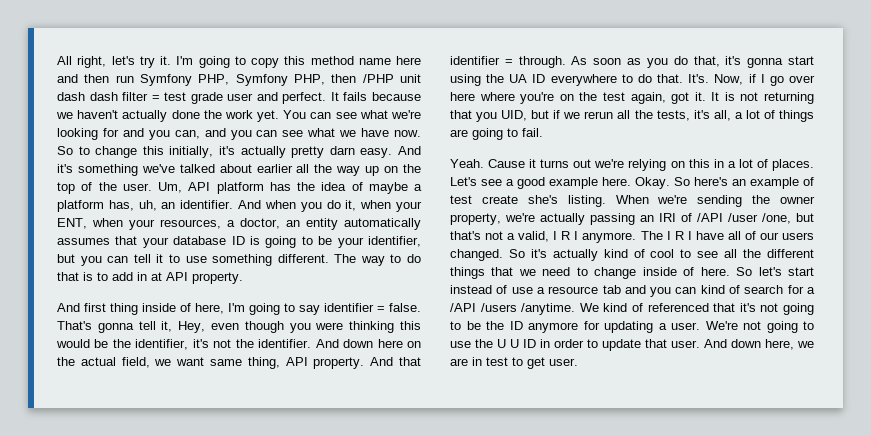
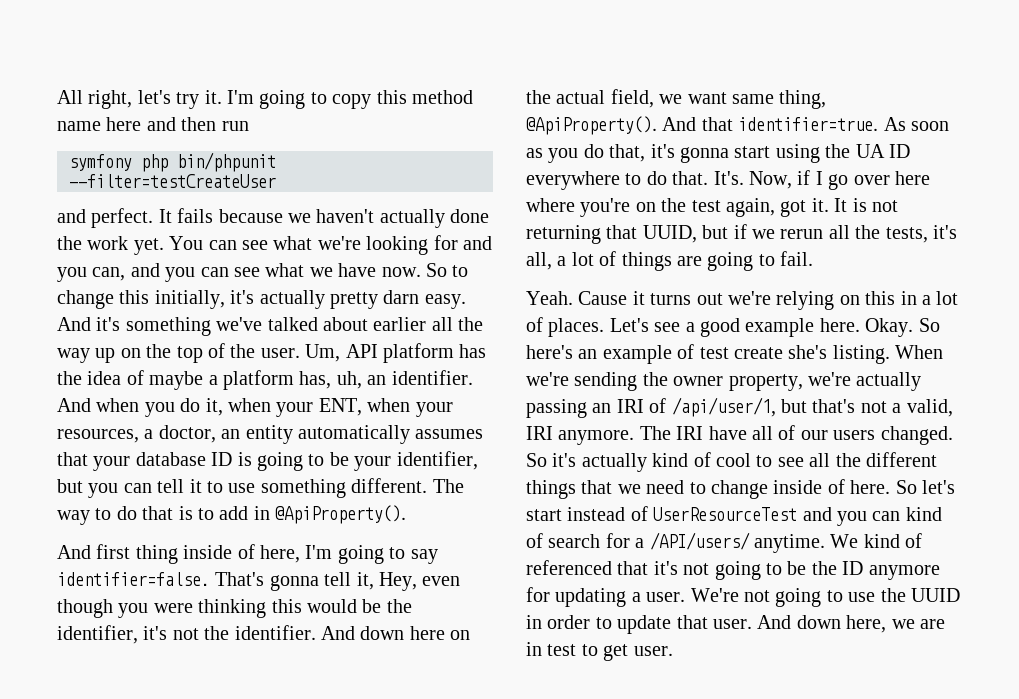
[140,74,421,86] [57,92,254,104] Symfony PHP, Symfony PHP, then /PHP unit dash dash filter = test grade user -> [69,152,276,172] [69,174,276,188] // symfony php bin/phpunit --filter=testCreateUser //
[151,272,243,284] at API property. -> [275,505,407,524] @ApiProperty().
[324,303,421,312] identifier = false. -> [57,572,210,586] identifier=false.
[285,357,422,369] [450,56,566,68] API property. And that identifier = through. -> [526,116,879,135] @ApiProperty(). And that identifier=true.
[476,110,528,122] you UID, -> [642,225,697,243] UUID,
[697,213,791,224] /API /user /one, -> [671,397,776,417] /api/user/1,
[553,231,692,243] I R I anymore. The I R I -> [526,426,704,445] IRI anymore. The IRI
[511,285,621,294] use a resource tab -> [653,507,798,521] UserResourceTest
[450,303,576,315] /API /users /anytime. -> [649,532,825,553] /API/users/ anytime.
[497,339,536,348] U U ID -> [911,588,960,602] UUID

